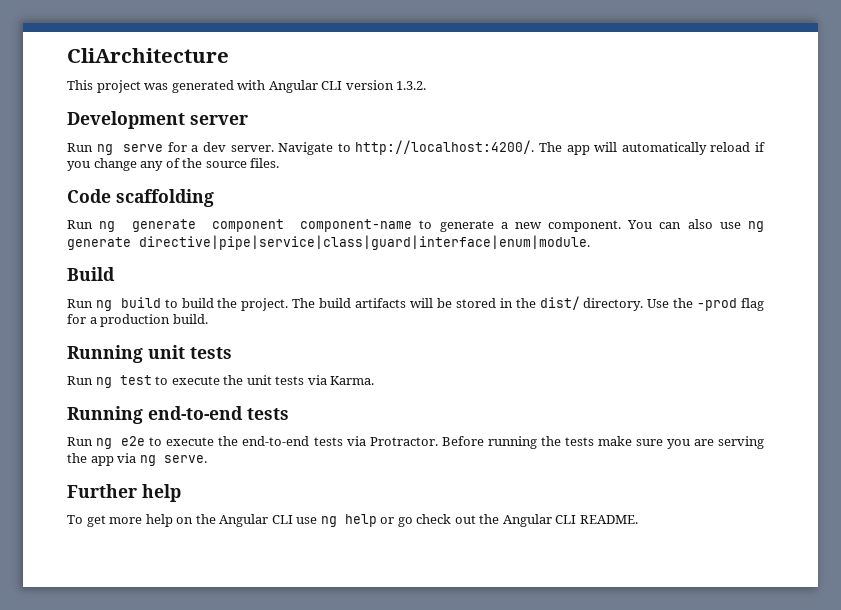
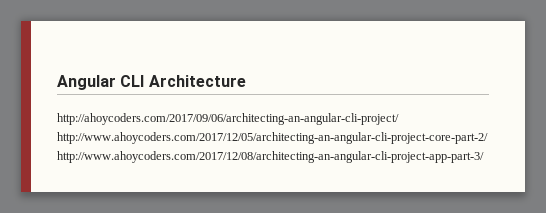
[67,48,229,63] [67,80,427,93] [67,111,248,129] [67,140,766,155] [67,158,280,171] [67,189,214,207] [67,219,764,232] [67,235,590,250] [67,267,115,281] [67,296,764,311] [67,314,208,327] [67,345,232,363] [67,375,375,388] [67,406,289,424] [67,436,764,449] [67,453,207,466] [67,484,181,502] [67,514,638,527] CliArchitecture // This project was generated with Angular CLI version 1.3.2. // Development server // Run ng serve for a dev server. Navigate to http://localhost:4200/. The app will automatically reload if you change any of the source files. // Code scaffolding // Run ng generate component component-name to generate a new component. You can also use ng generate directive|pipe|service|class|guard|interface|enum|module. // Build // Run ng build to build the project. The build artifacts will be stored in the dist/ directory. Use the -prod flag for a production build. // Running unit tests // Run ng test to execute the unit tests via Karma. // Running end-to-end tests // Run ng e2e to execute the end-to-end tests via Protractor. Before running the tests make sure you are serving the app via ng serve. // Further help // To get more help on the Angular CLI use ng help or go check out the Angular CLI README. -> [57,75,246,90] [57,113,399,125] [57,132,488,144] [57,151,484,163] Angular CLI Architecture // http://ahoycoders.com/2017/09/06/architecting-an-angular-cli-project/ http://www.ahoycoders.com/2017/12/05/architecting-an-angular-cli-project-core-part-2/ http://www.ahoycoders.com/2017/12/08/architecting-an-angular-cli-project-app-part-3/

